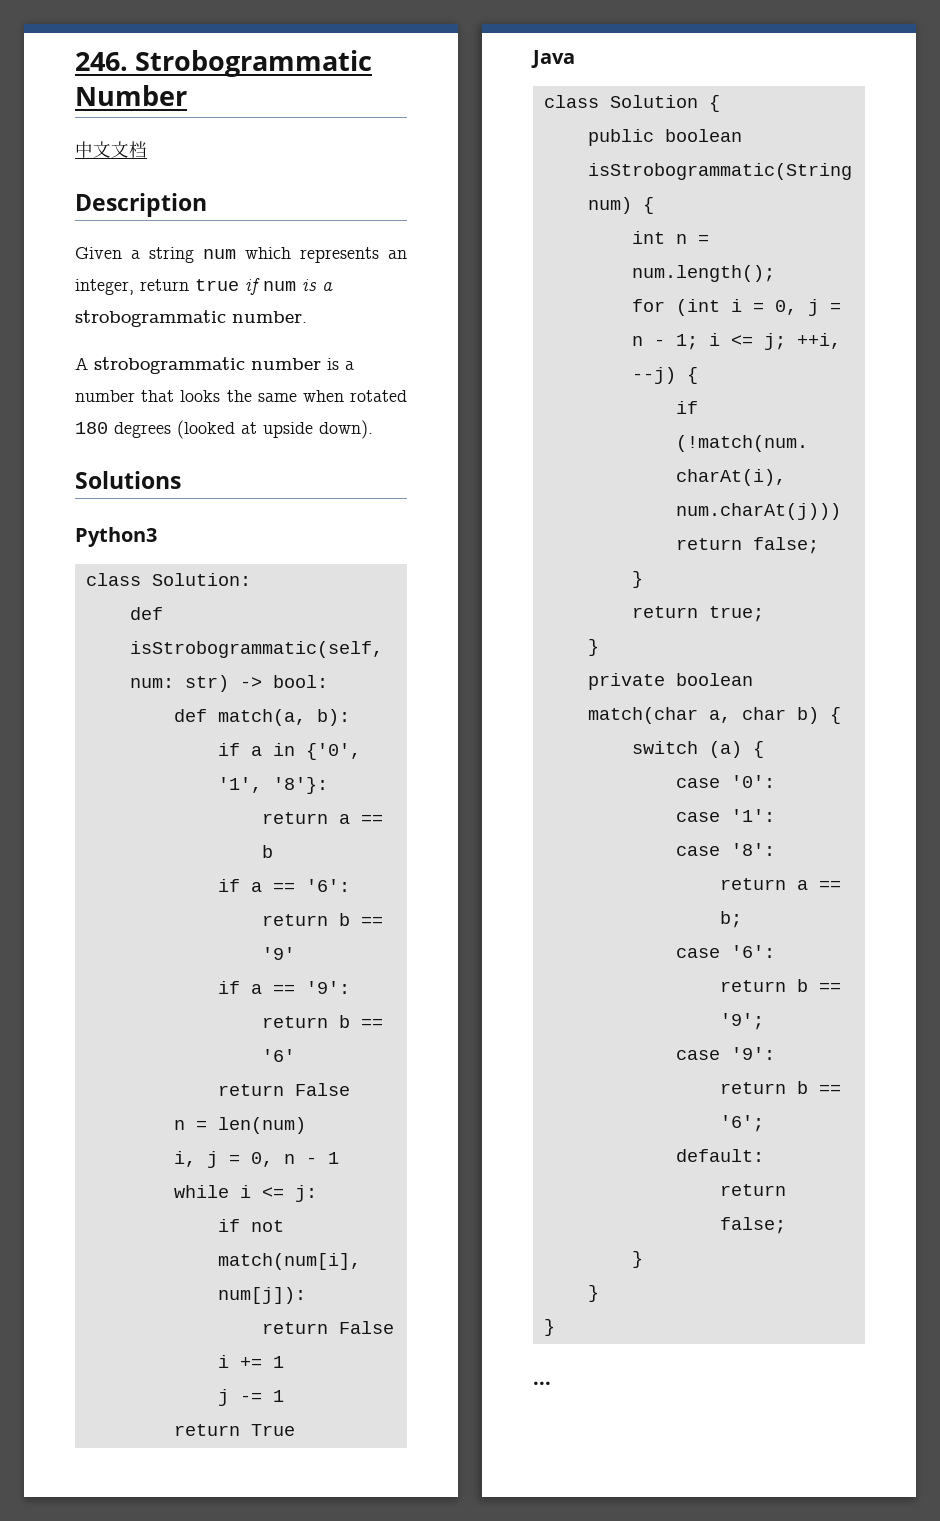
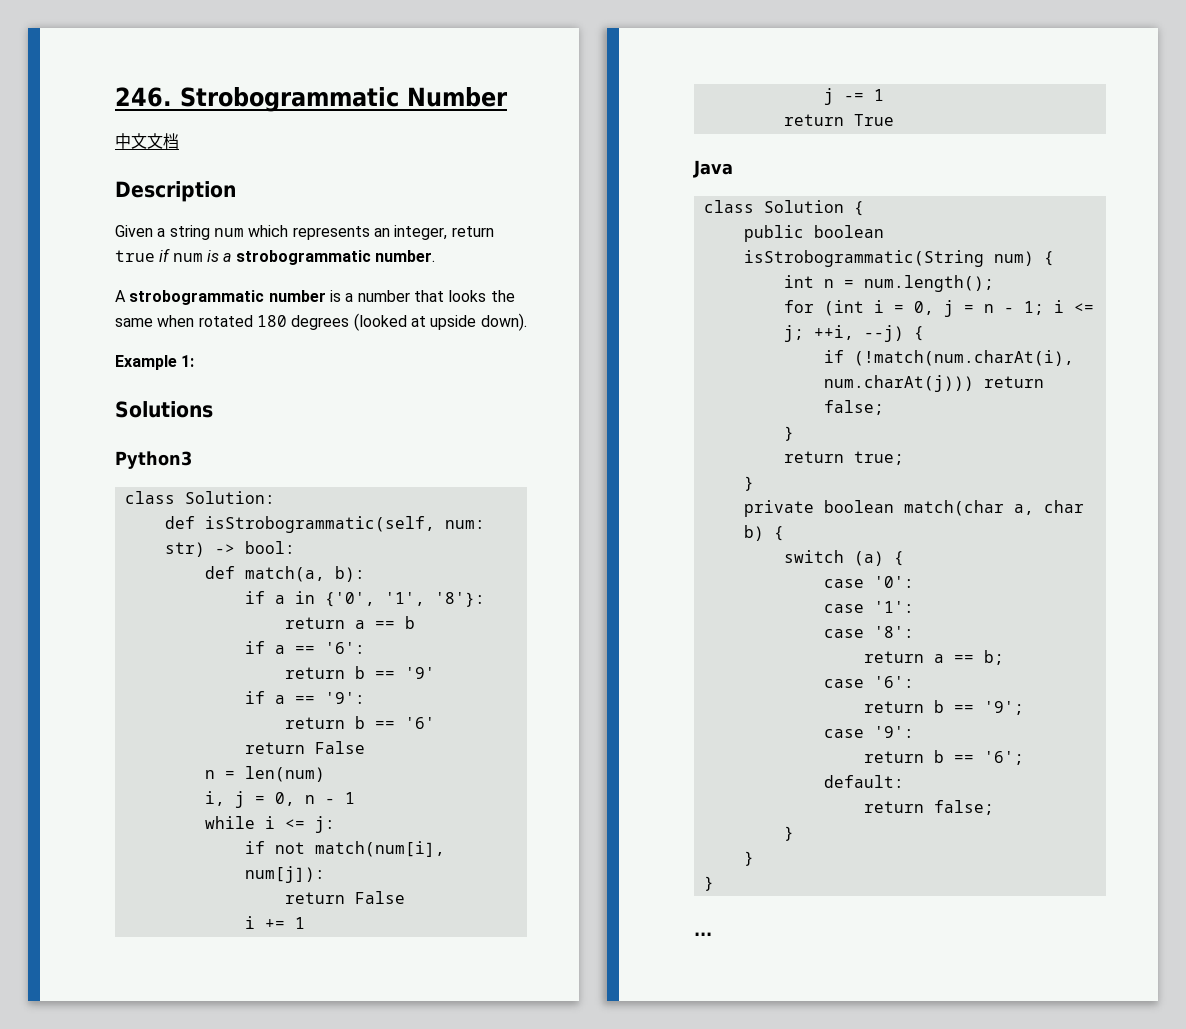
(373, 429) none -> [115,355,195,370] // Example 1:

